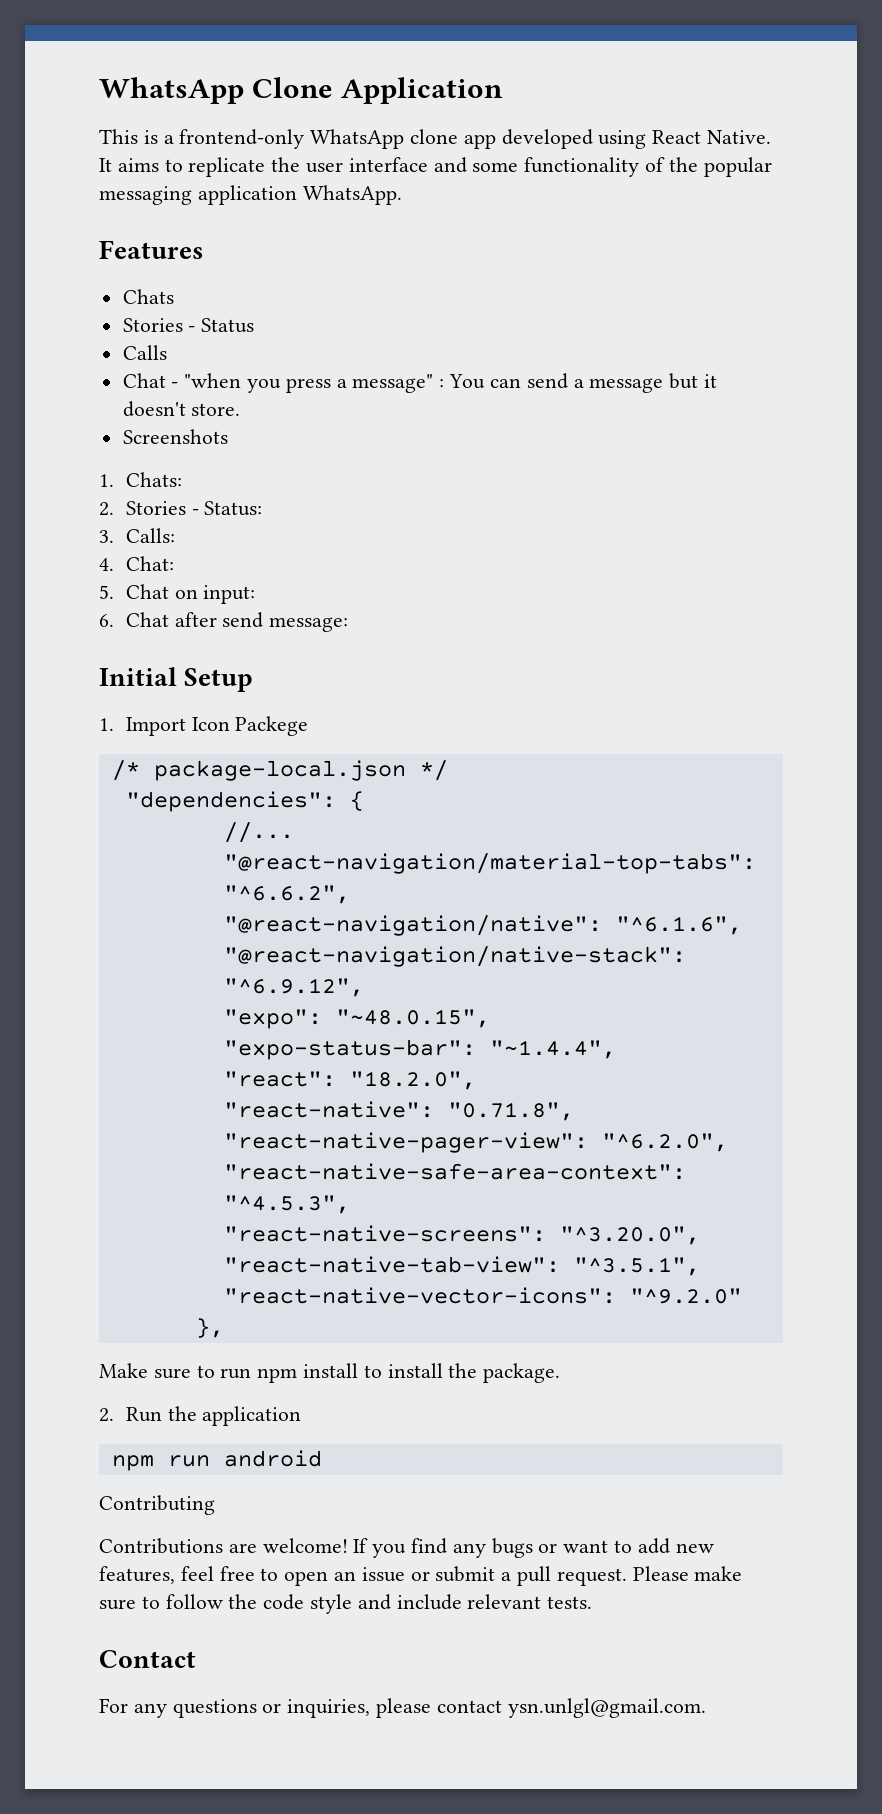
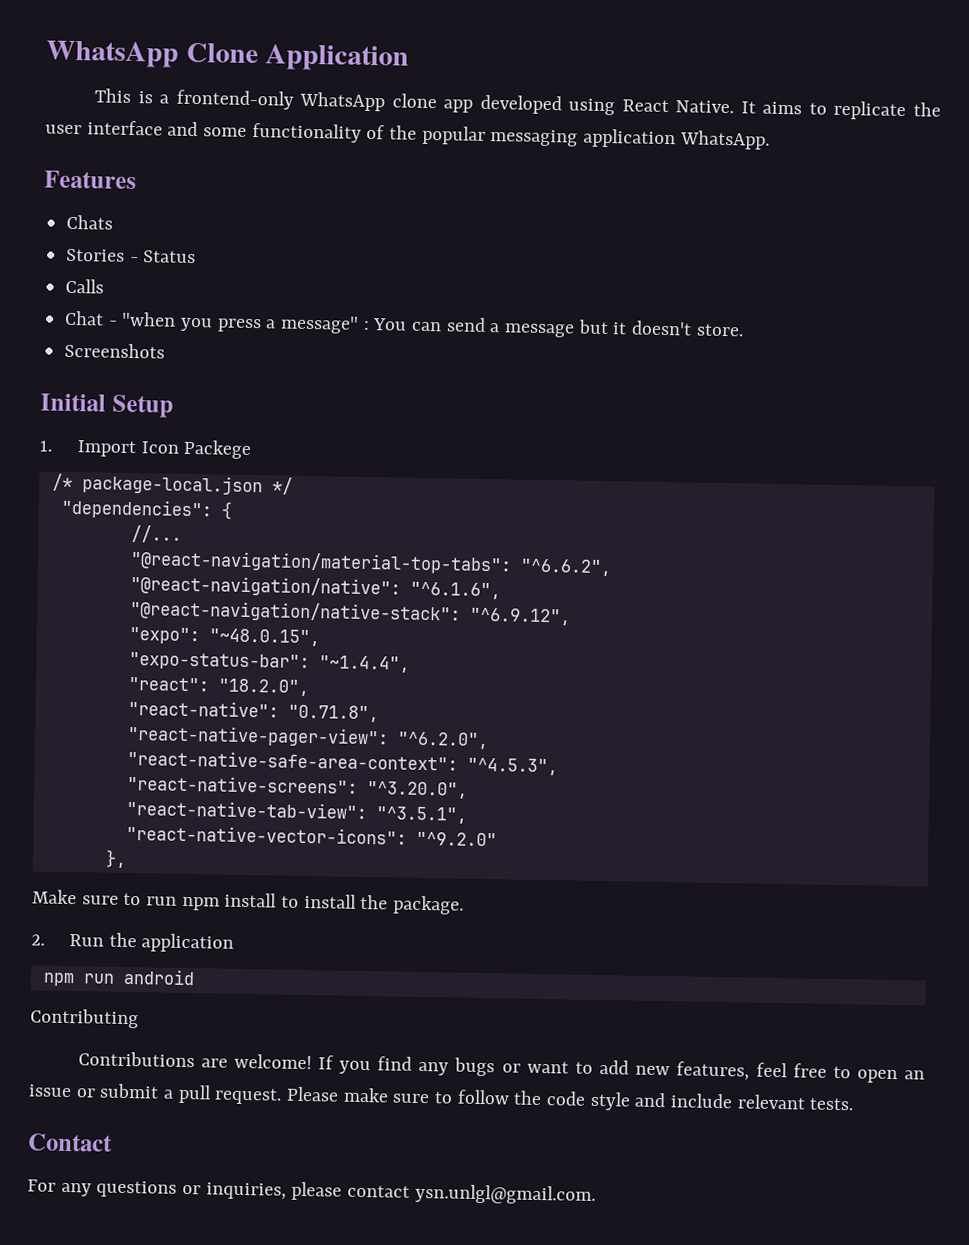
[99,472,182,487] [99,501,263,516] [99,528,175,543] [99,556,174,571] [99,584,256,604] [99,612,349,632] // 1. Chats: // 2. Stories - Status: // 3. Calls: // 4. Chat: // 5. Chat on input: // 6. Chat after send message: -> (166, 350) none

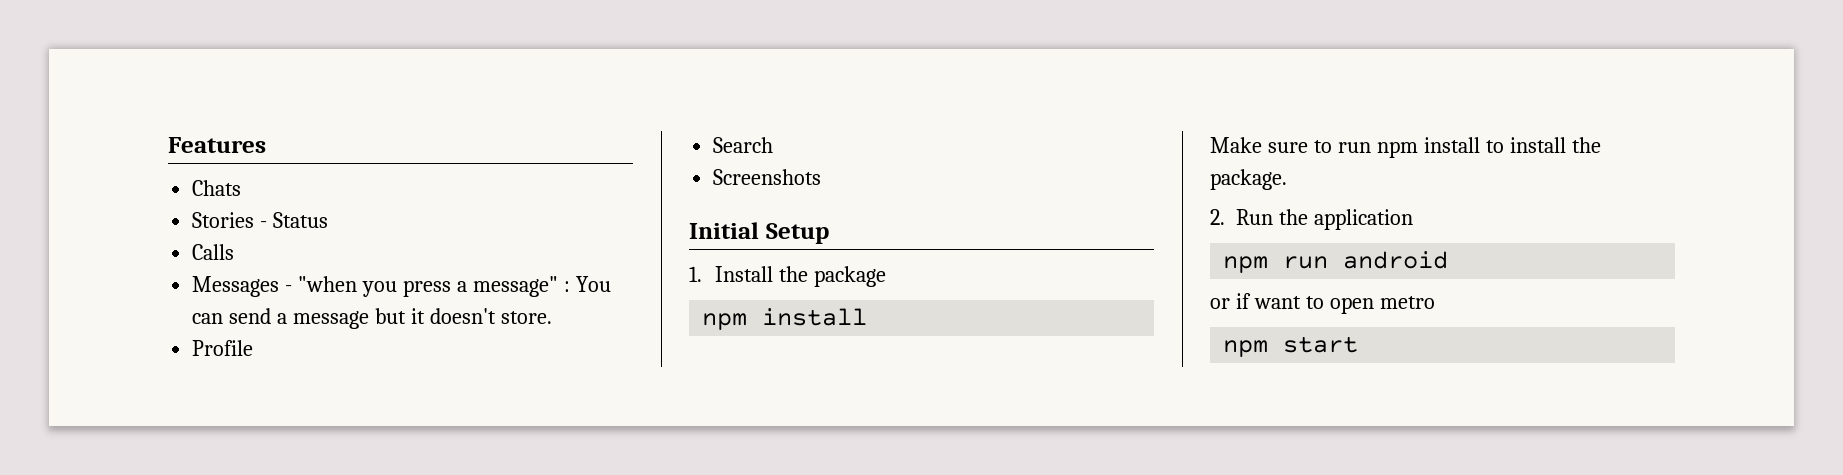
[46,40,410,72] [94,88,941,121] [45,120,770,150] WhatsApp Clone Application // This is a frontend-only WhatsApp clone app developed using React Native. It aims to replicate the user interface and some functionality of the popular messaging application WhatsApp. // -> (168, 145) none
[64,310,105,326] Chat -> [192,276,280,297] Messages
(744, 330) none -> [192,340,254,356] [713,137,774,153] // Profile // Search
[76,439,253,460] [51,473,293,496] [60,498,233,520] [130,524,182,543] [129,549,612,577] [129,574,501,600] [129,599,571,626] [128,626,320,647] [128,651,410,673] [127,676,310,697] [127,699,379,723] [126,724,489,750] [126,749,558,776] [126,774,468,799] [125,799,467,824] [125,824,497,847] [104,849,127,868] Import Icon Packege // /* package-local.json */ // "dependencies": { // //... // "@react-navigation/material-top-tabs": "^6.6.2", // "@react-navigation/native": "^6.1.6", // "@react-navigation/native-stack": "^6.9.12", // "expo": "~48.0.15", // "expo-status-bar": "~1.4.4", // "react": "18.2.0", // "react-native": "0.71.8", // "react-native-pager-view": "^6.2.0", // "react-native-safe-area-context": "^4.5.3", // "react-native-screens": "^3.20.0", // "react-native-tab-view": "^3.5.1", // "react-native-vector-icons": "^9.2.0" // }, -> [714,266,886,287] [702,308,868,330] Install the package // npm install
[30,1008,139,1029] [78,1051,926,1084] [28,1083,854,1111] [27,1133,113,1152] [27,1179,596,1205] Contributing // Contributions are welcome! If you find any bugs or want to add new features, feel free to open an issue or submit a pull request. Please make sure to follow the code style and include relevant tests. // Contact // For any questions or inquiries, please contact ysn.unlgl@gmail.com. -> [1210,293,1435,314] [1223,336,1359,357] or if want to open metro // npm start

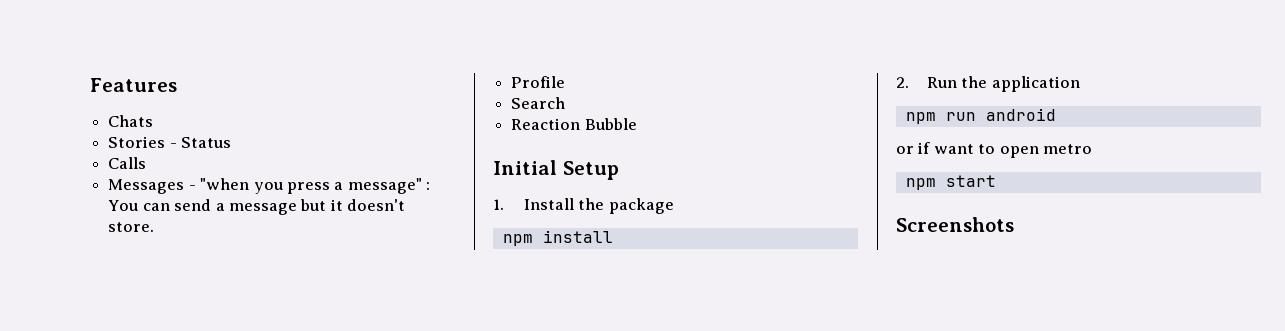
[713,169,822,185] Screenshots -> [511,118,637,130] Reaction Bubble
[1210,137,1601,158] [1210,169,1287,190] // Make sure to run npm install to install the package. -> (613, 236) none
(1359, 344) none -> [896,217,1014,232] // Screenshots

